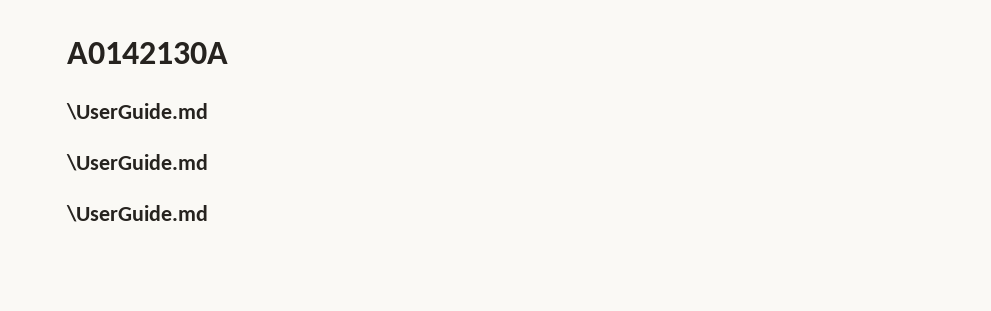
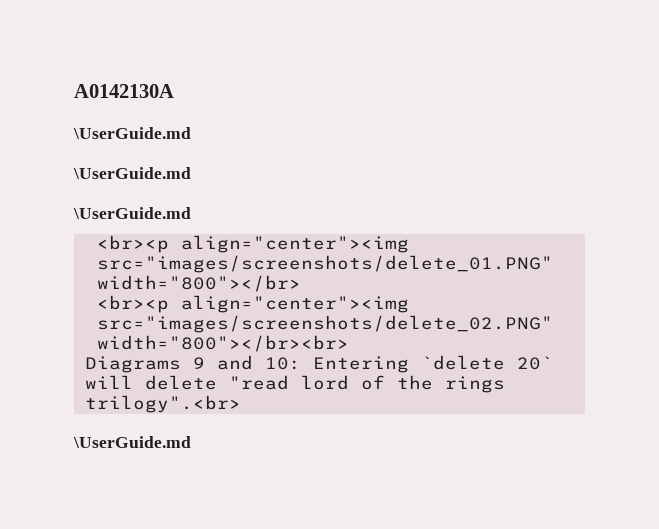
(208, 213) none -> [96,235,409,253] [96,255,553,273] [96,275,301,292] [96,295,409,313] [96,315,553,333] [96,335,349,352] [84,355,553,373] [84,375,505,393] [84,395,241,413] [73,436,191,448] // <br><p align="center"><img src="images/screenshots/delete_01.PNG" width="800"></br> // <br><p align="center"><img src="images/screenshots/delete_02.PNG" width="800"></br><br> // Diagrams 9 and 10: Entering `delete 20` will delete "read lord of the rings trilogy".<br> // \UserGuide.md

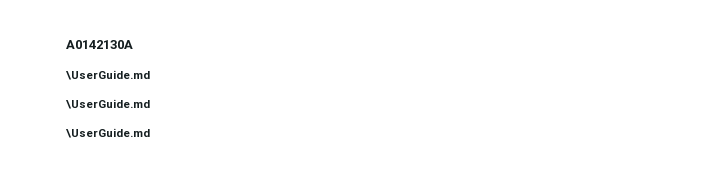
[96,235,409,253] [96,255,553,273] [96,275,301,292] [96,295,409,313] [96,315,553,333] [96,335,349,352] [84,355,553,373] [84,375,505,393] [84,395,241,413] [73,436,191,448] // <br><p align="center"><img src="images/screenshots/delete_01.PNG" width="800"></br> // <br><p align="center"><img src="images/screenshots/delete_02.PNG" width="800"></br><br> // Diagrams 9 and 10: Entering `delete 20` will delete "read lord of the rings trilogy".<br> // \UserGuide.md -> (150, 133) none

